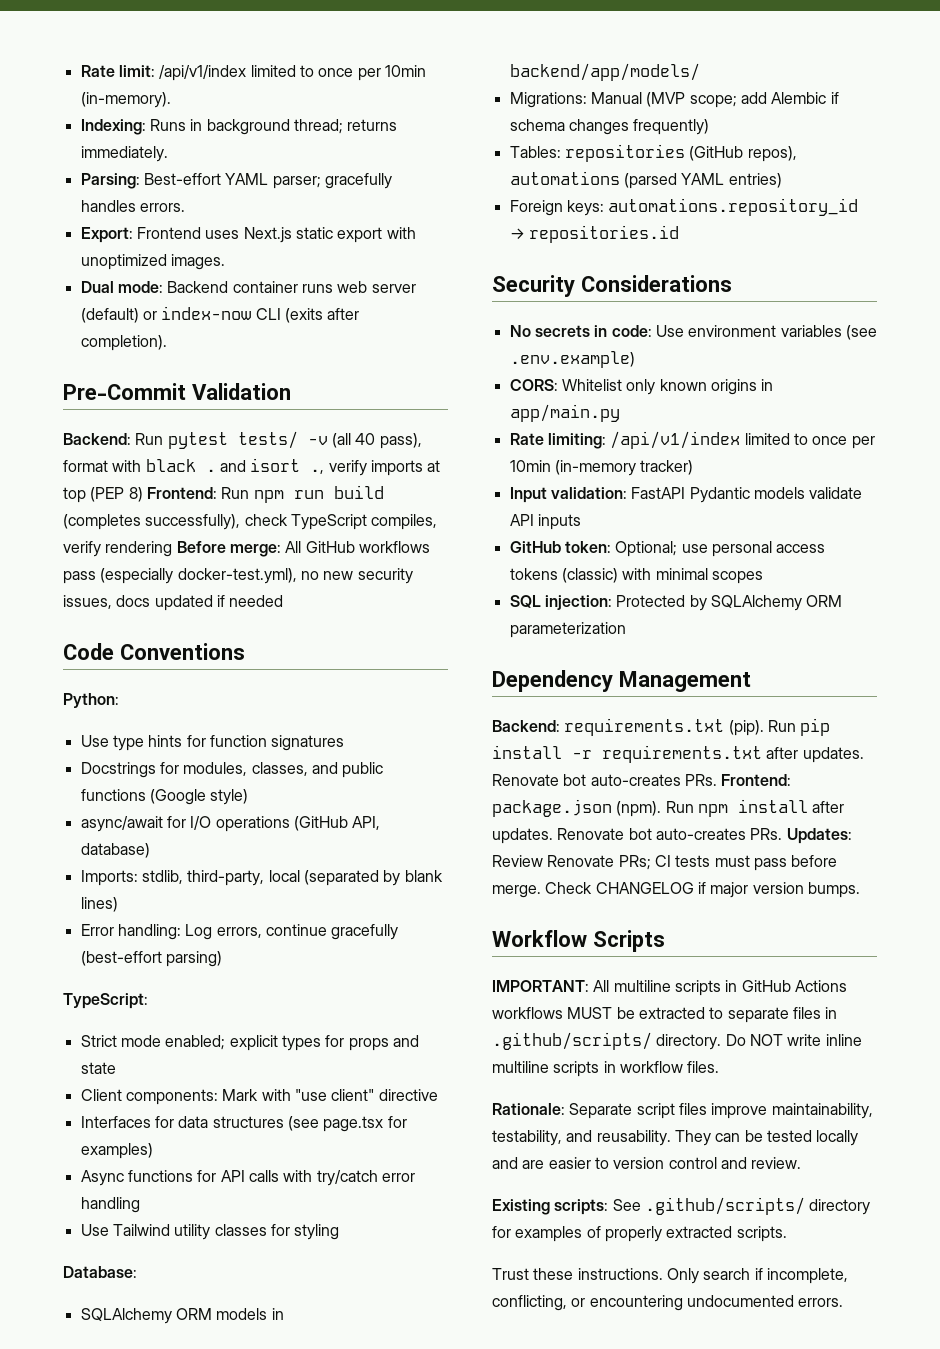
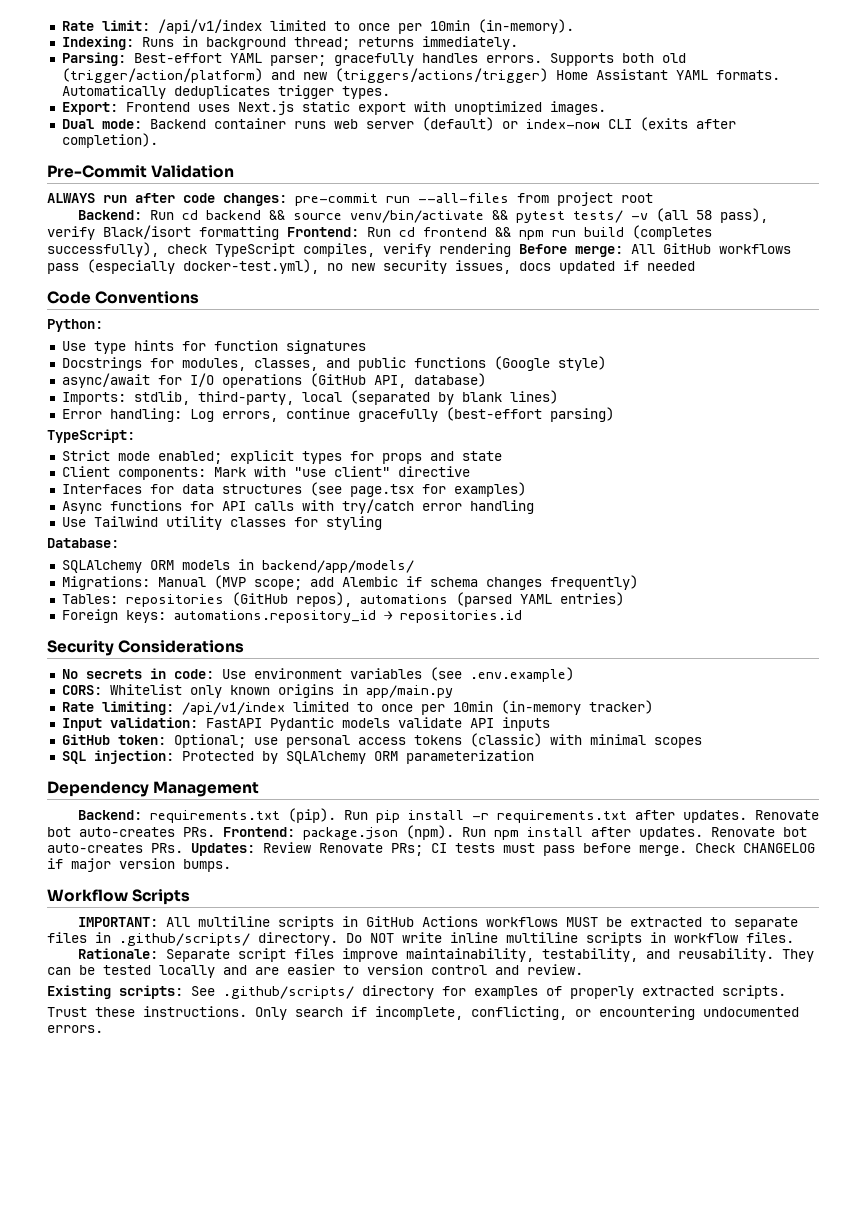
(185, 207) none -> [549,53,686,66] [61,68,780,83] [61,85,390,99] Supports both old (trigger/action/platform) and new (triggers/actions/trigger) Home Assistant YAML formats. Automatically deduplicates trigger types.
[63,431,422,449] [63,458,441,476] [63,487,250,503] Backend: Run pytest tests/ -v (all 40 pass), format with black . and isort ., verify imports at top (PEP 8) Frontend: Run -> [47,192,653,206] [77,208,768,223] [47,225,511,240] ALWAYS run after code changes: pre-commit run --all-files from project root // Backend: Run cd backend && source venv/bin/activate && pytest tests/ -v (all 58 pass), verify Black/isort formatting Frontend: Run cd frontend &&

